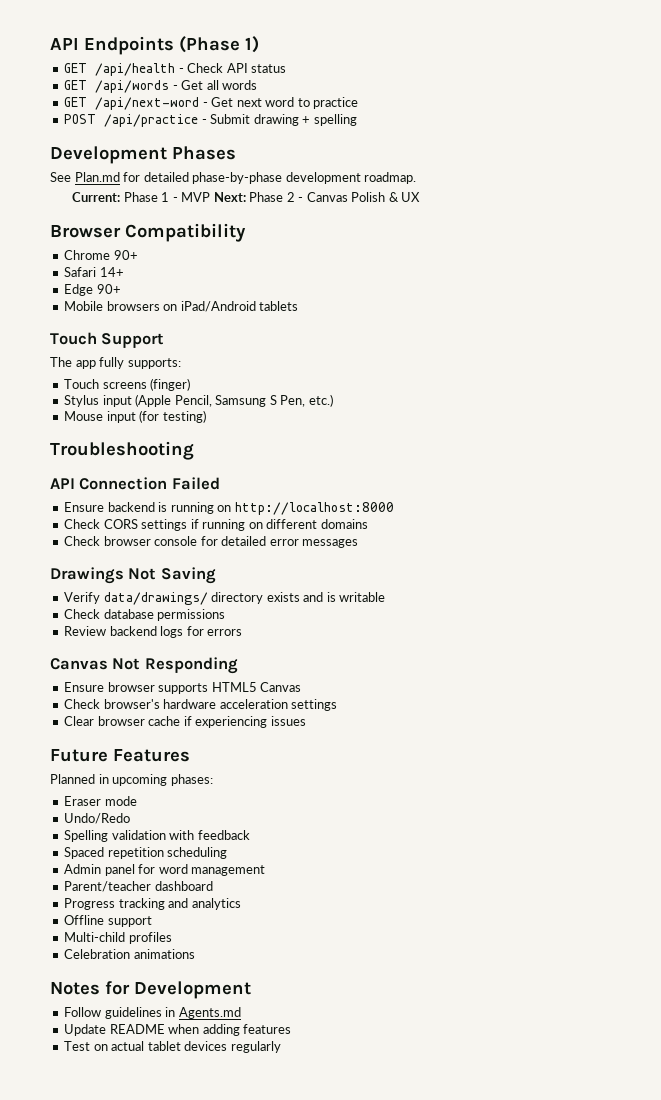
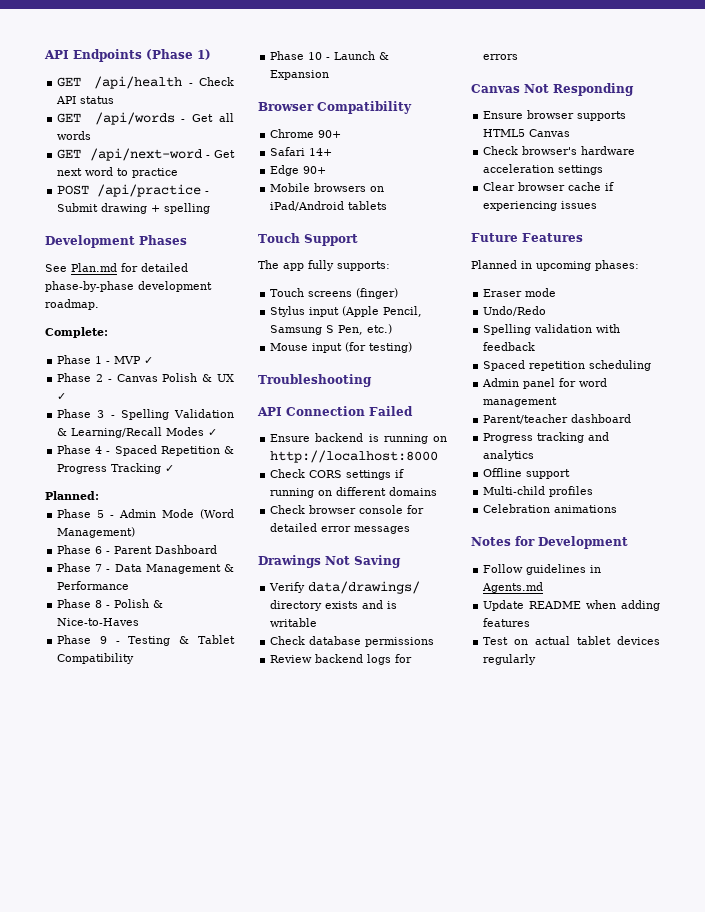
[72,192,121,202] Current: -> [45,327,108,338] Complete: //
[213,192,246,202] Next: -> [144,357,154,364] ✓ //
(421, 197) none -> [57,393,67,400] [57,409,234,420] [57,427,218,438] [57,445,235,456] [57,463,175,474] [45,491,99,500] [57,509,234,519] [57,527,136,538] [57,545,218,554] [57,563,235,574] [57,581,130,590] [57,599,164,608] [57,618,140,626] [57,635,235,646] [57,653,135,664] [270,51,390,60] [270,70,330,80] ✓ // Phase 3 - Spelling Validation & Learning/Recall Modes ✓ // Phase 4 - Spaced Repetition & Progress Tracking ✓ // Planned: // Phase 5 - Admin Mode (Word Management) // Phase 6 - Parent Dashboard // Phase 7 - Data Management & Performance // Phase 8 - Polish & Nice-to-Haves // Phase 9 - Testing & Tablet Compatibility // Phase 10 - Launch & Expansion

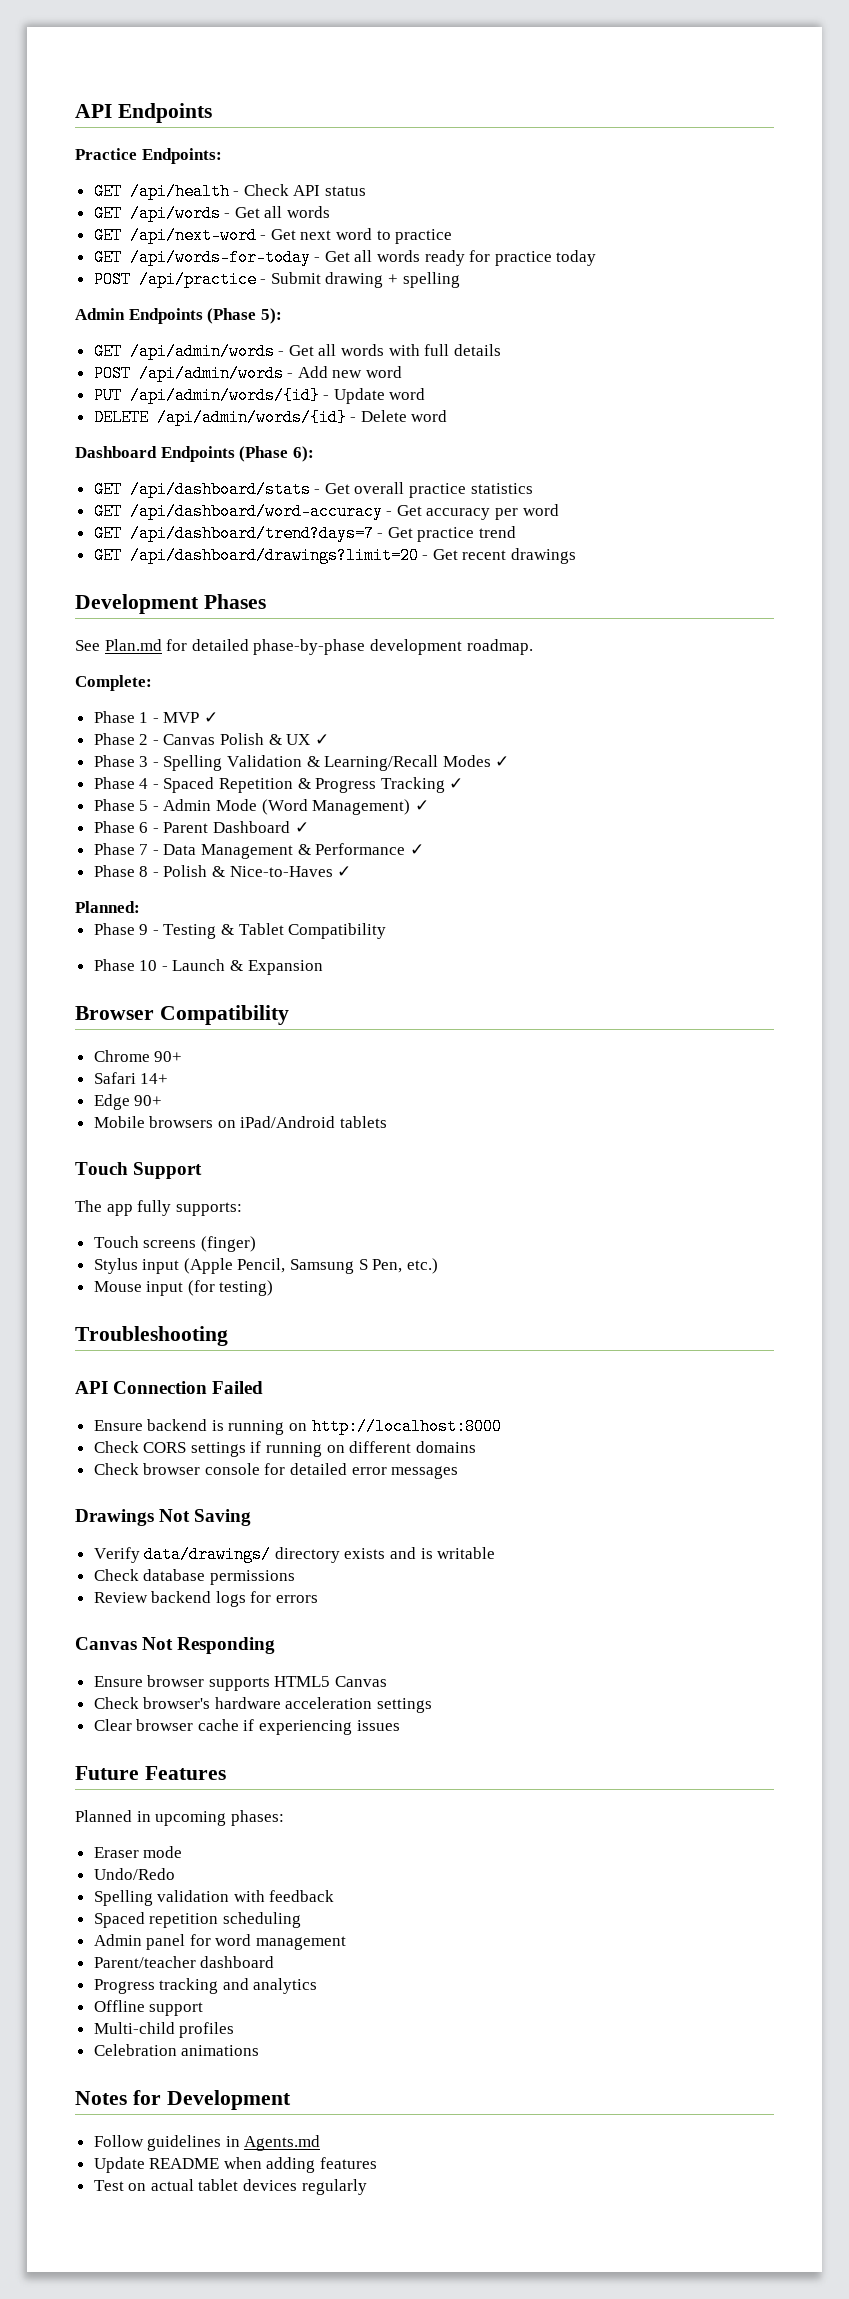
[146,49,211,60] (Phase 1) -> [75,148,222,164] // Practice Endpoints:
(179, 173) none -> [93,249,597,266] // GET /api/words-for-today - Get all words ready for practice today
(211, 208) none -> [75,308,282,324] [93,343,501,360] [93,365,403,382] [93,387,426,404] [93,409,448,426] [75,446,314,462] [93,481,533,498] [93,503,559,520] [93,525,517,542] [93,547,577,564] // Admin Endpoints (Phase 5): // GET /api/admin/words - Get all words with full details // POST /api/admin/words - Add new word // PUT /api/admin/words/{id} - Update word // DELETE /api/admin/words/{id} - Delete word // Dashboard Endpoints (Phase 6): // GET /api/dashboard/stats - Get overall practice statistics // GET /api/dashboard/word-accuracy - Get accuracy per word // GET /api/dashboard/trend?days=7 - Get practice trend // GET /api/dashboard/drawings?limit=20 - Get recent drawings
[45,491,99,500] // Planned: -> (464, 783) none
(136, 532) none -> [414,800,429,811] ✓
(218, 549) none -> [294,822,309,833] ✓
(130, 585) none -> [409,844,424,855] ✓
(140, 622) none -> [337,866,352,877] [75,901,140,913] ✓ // Planned:

